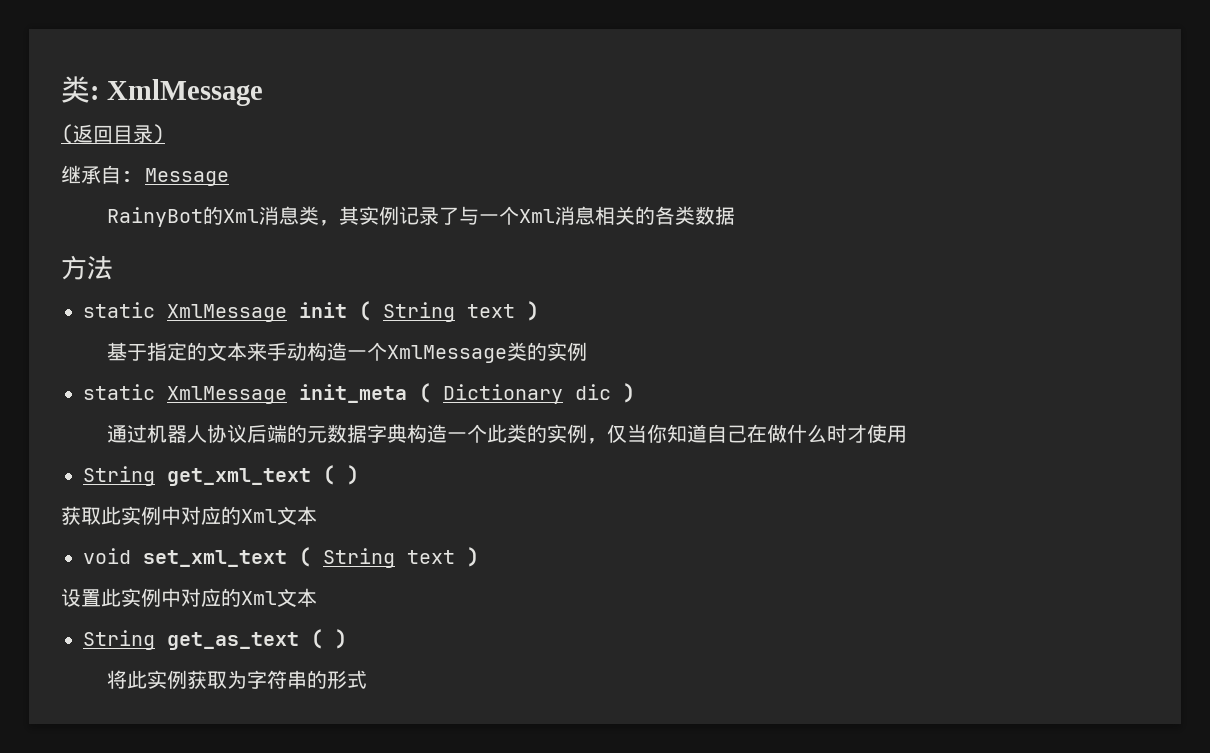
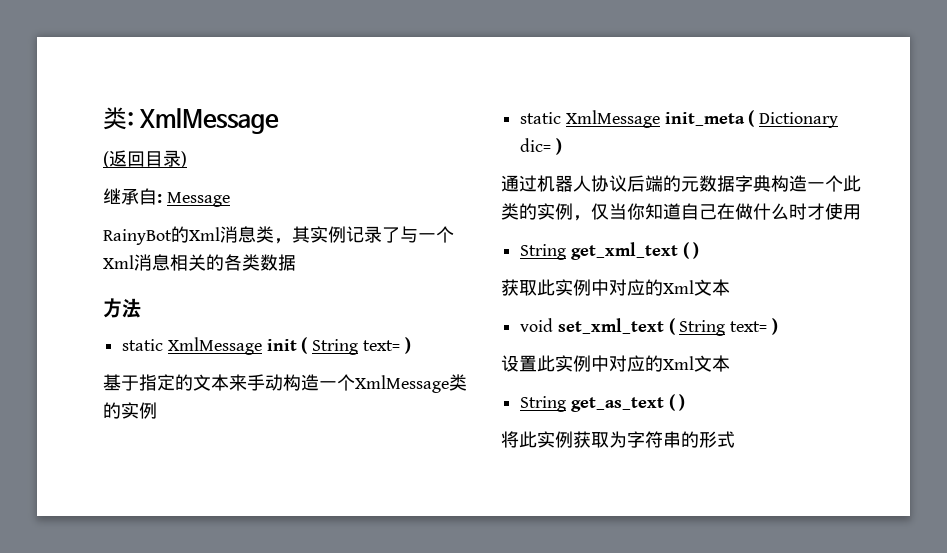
[467,304,515,318] text -> [362,340,400,351] text=
[575,384,611,400] dic -> [520,138,552,152] dic=
[407,550,455,564] text -> [730,321,768,332] text=

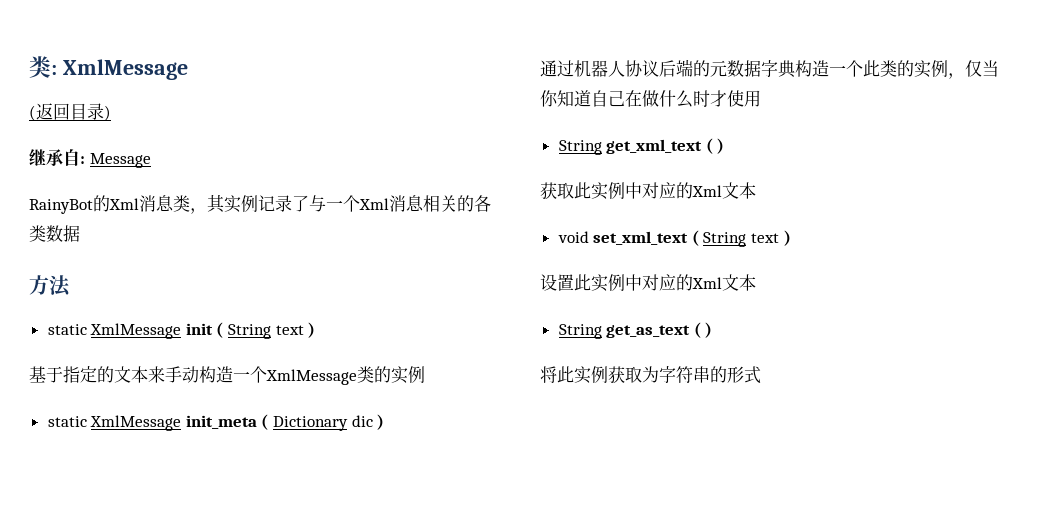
[362,340,400,351] text= -> [275,325,304,335] text
[520,138,552,152] dic= -> [351,415,373,427] dic
[730,321,768,332] text= -> [751,233,780,243] text

